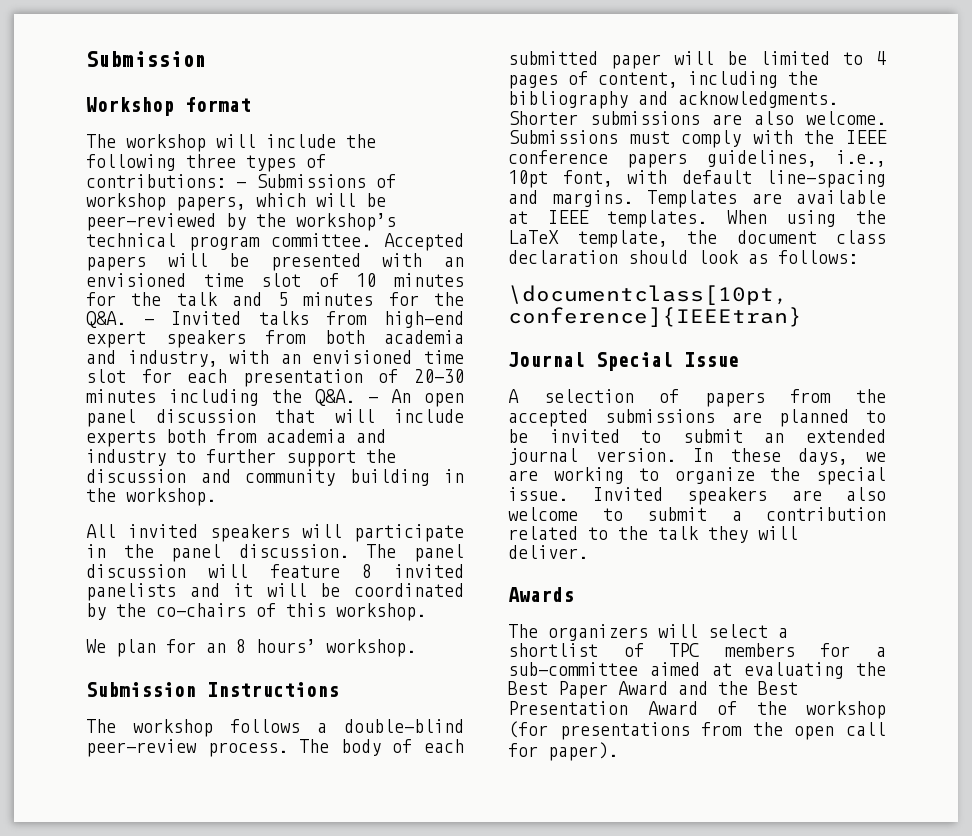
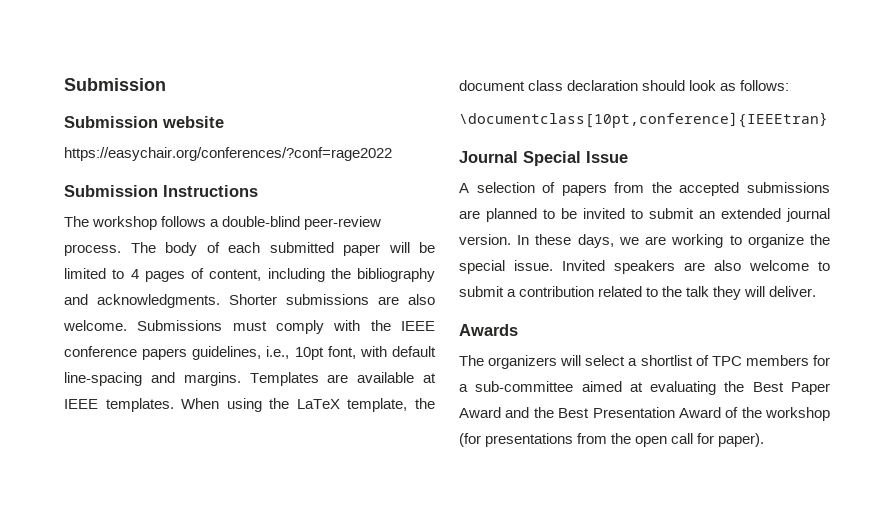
[86,97,251,116] [86,134,376,152] [86,154,326,172] [86,174,396,188] [86,193,386,211] [86,213,396,231] [86,233,465,251] [86,253,464,271] [86,273,464,287] [86,292,464,306] [86,311,464,328] [86,330,464,348] [86,350,464,367] [86,369,464,387] [86,389,464,407] [86,409,464,427] [86,429,386,447] [86,449,396,467] [86,469,464,486] [86,488,216,506] [86,524,464,542] [86,544,464,562] [86,564,464,578] [86,583,464,601] [86,603,426,621] [86,639,416,657] Workshop format // The workshop will include the following three types of contributions: - Submissions of workshop papers, which will be peer-reviewed by the workshop’s technical program committee. Accepted papers will be presented with an envisioned time slot of 10 minutes for the talk and 5 minutes for the Q&A. - Invited talks from high-end expert speakers from both academia and industry, with an envisioned time slot for each presentation of 20-30 minutes including the Q&A. - An open panel discussion that will include experts both from academia and industry to further support the discussion and community building in the workshop. // All invited speakers will participate in the panel discussion. The panel discussion will feature 8 invited panelists and it will be coordinated by the co-chairs of this workshop. // We plan for an 8 hours’ workshop. -> [64,116,224,128] [64,147,392,161] Submission website // https://easychair.org/conferences/?conf=rage2022

